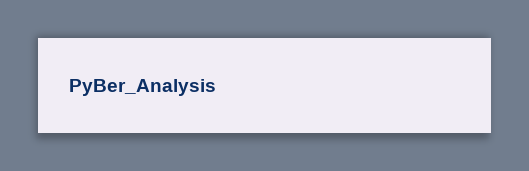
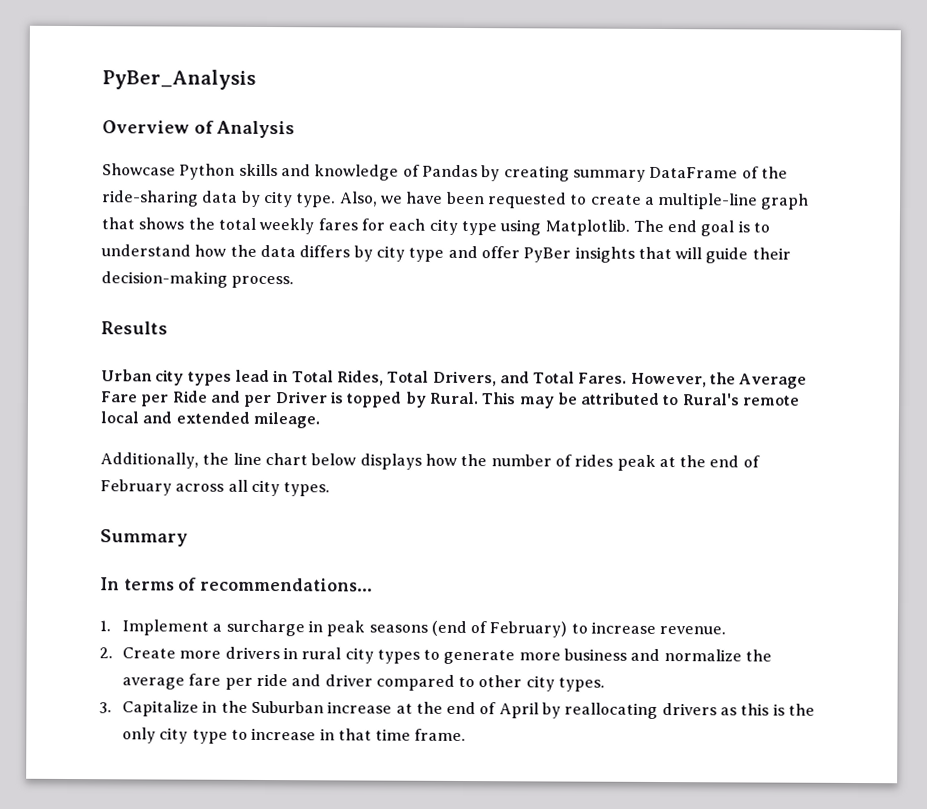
(216, 87) none -> [102,120,295,139] [102,163,788,182] [101,190,810,210] [101,217,771,237] [101,244,791,264] [101,271,295,289] [101,321,168,335] [101,369,808,389] [101,390,801,409] [100,411,320,429] [100,452,760,471] [100,479,331,497] [100,529,188,547] [100,577,374,592] [99,619,727,638] [99,646,773,665] [121,673,606,692] [99,700,816,719] [121,727,467,744] // Overview of Analysis // Showcase Python skills and knowledge of Pandas by creating summary DataFrame of the ride-sharing data by city type. Also, we have been requested to create a multiple-line graph that shows the total weekly fares for each city type using Matplotlib. The end goal is to understand how the data differs by city type and offer PyBer insights that will guide their decision-making process. // Results // Urban city types lead in Total Rides, Total Drivers, and Total Fares. However, the Average Fare per Ride and per Driver is topped by Rural. This may be attributed to Rural's remote local and extended mileage. // Additionally, the line chart below displays how the number of rides peak at the end of February across all city types. // Summary // In terms of recommendations... // 1. Implement a surcharge in peak seasons (end of February) to increase revenue. // 2. Create more drivers in rural city types to generate more business and normalize the average fare per ride and driver compared to other city types. // 3. Capitalize in the Suburban increase at the end of April by reallocating drivers as this is the only city type to increase in that time frame.

